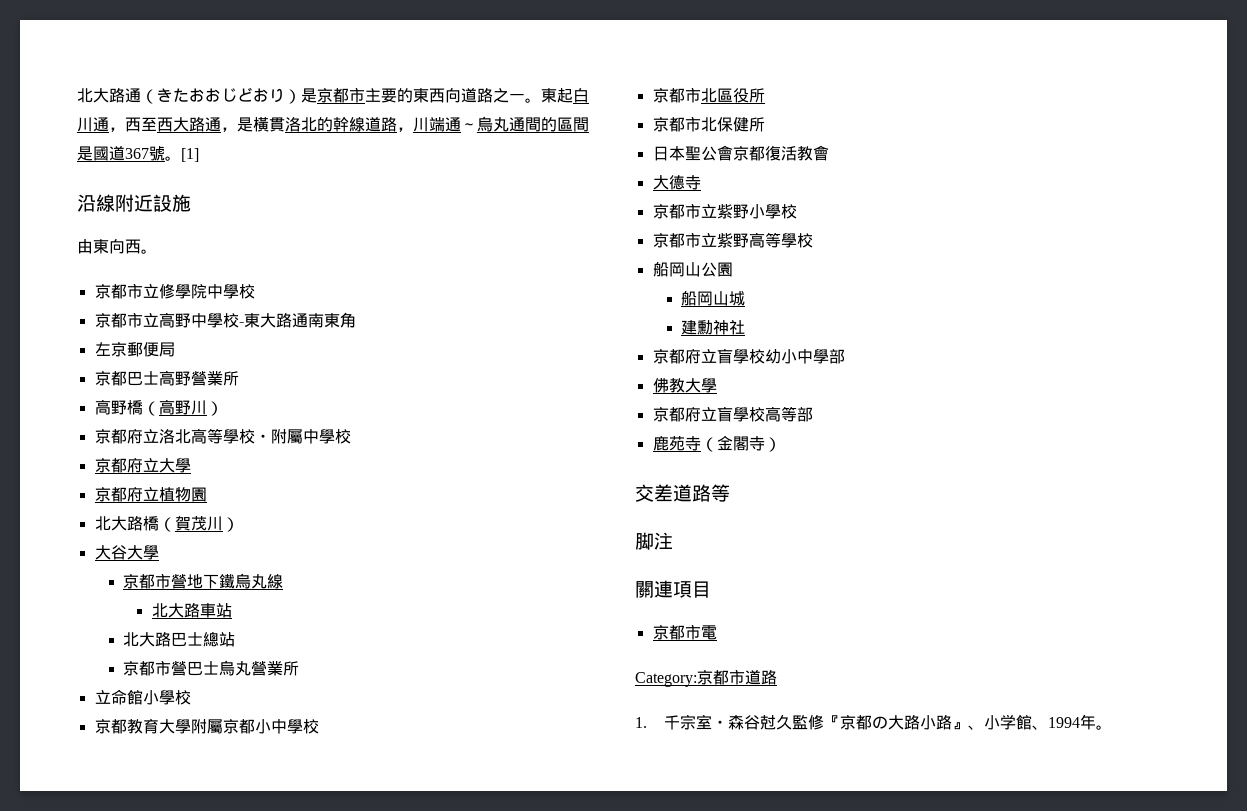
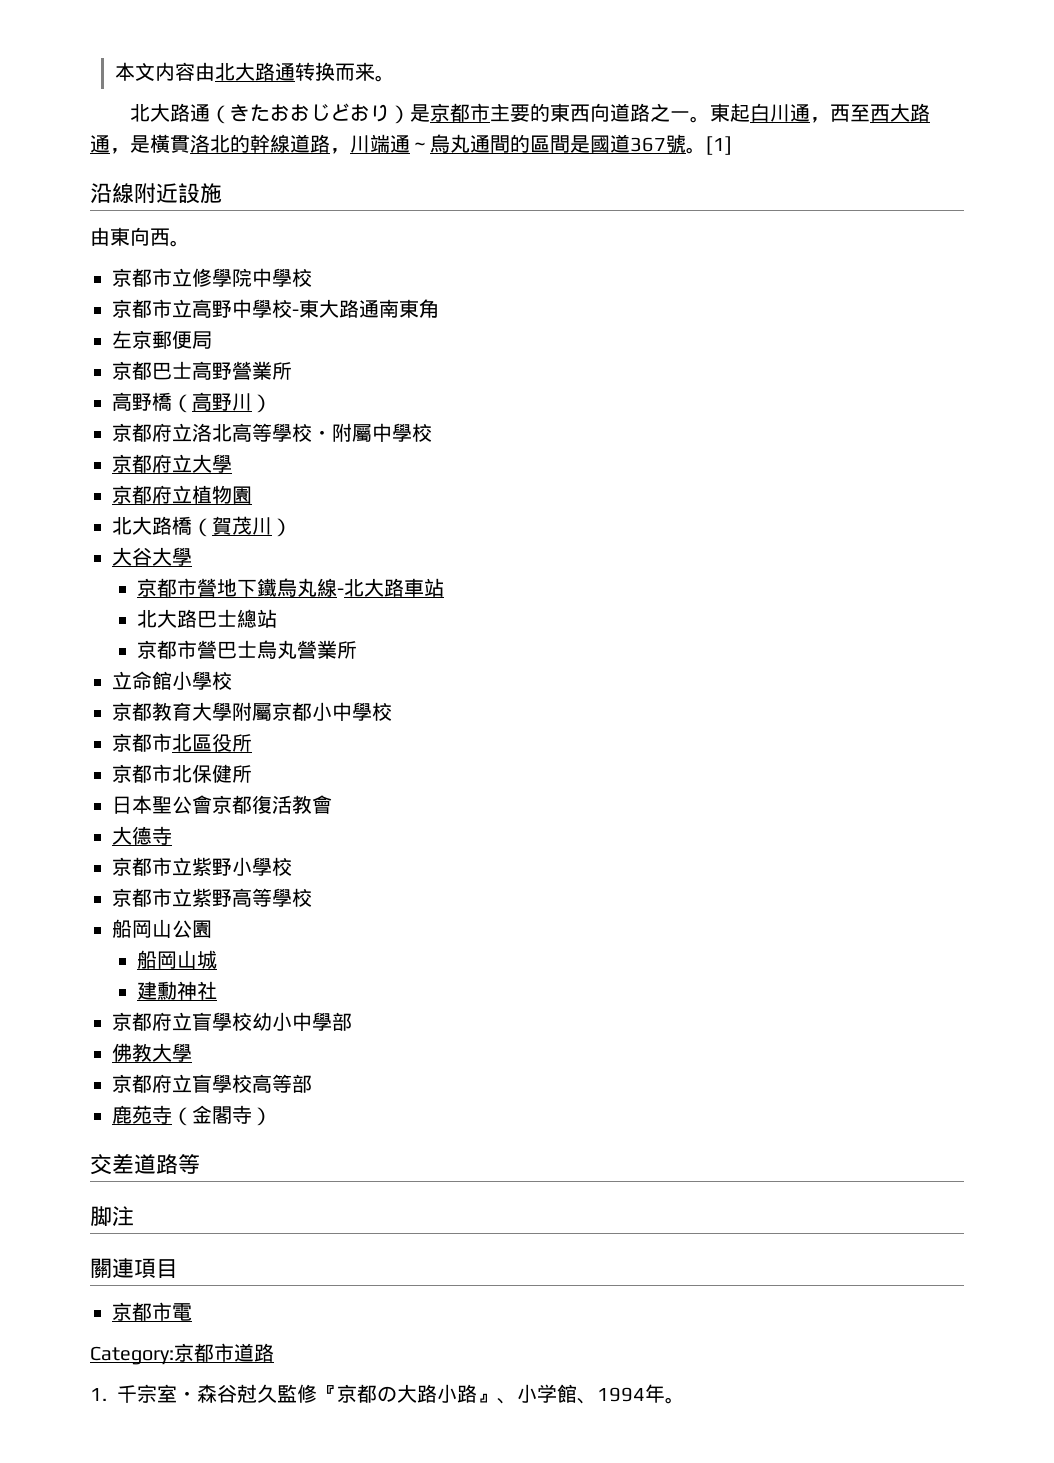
(77, 95) none -> [114,62,395,82] 本文内容由北大路通转换而来。 //
(284, 581) // -> [336,588,344,595] -

